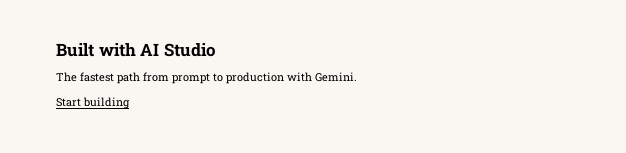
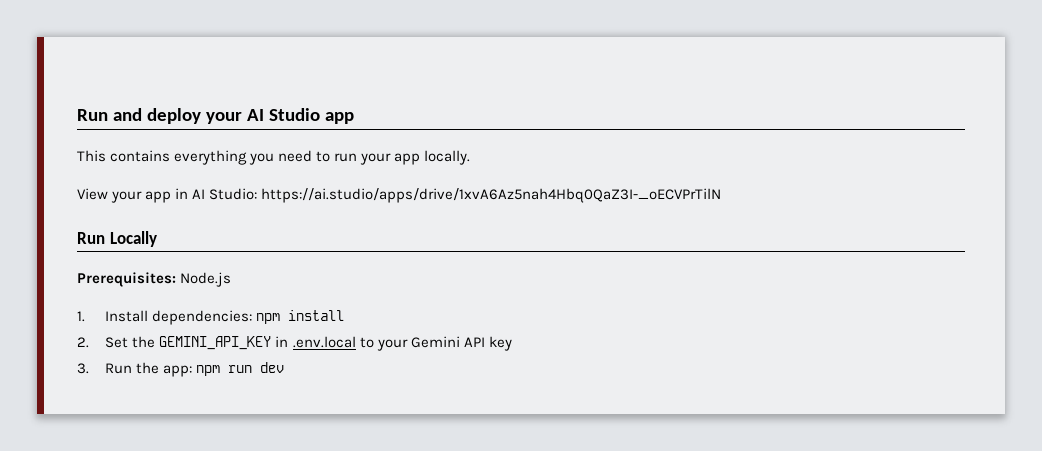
[56,43,216,57] [56,72,357,84] [56,97,130,109] Built with AI Studio // The fastest path from prompt to production with Gemini. // Start building -> [77,108,354,124] [77,150,471,165] [77,188,722,203] [77,231,157,247] [77,272,232,287] [77,310,345,325] [77,336,512,351] [77,362,285,377] Run and deploy your AI Studio app // This contains everything you need to run your app locally. // View your app in AI Studio: https://ai.studio/apps/drive/1xvA6Az5nah4Hbq0QaZ3I-_oECVPrTilN // Run Locally // Prerequisites: Node.js // 1. Install dependencies: npm install // 2. Set the GEMINI_API_KEY in .env.local to your Gemini API key // 3. Run the app: npm run dev

